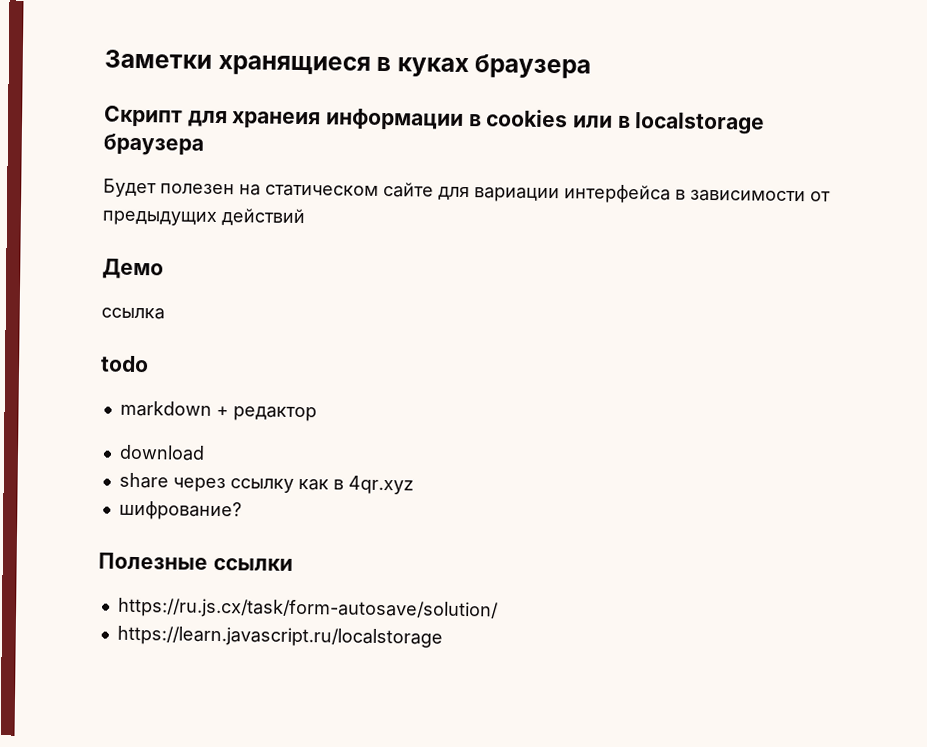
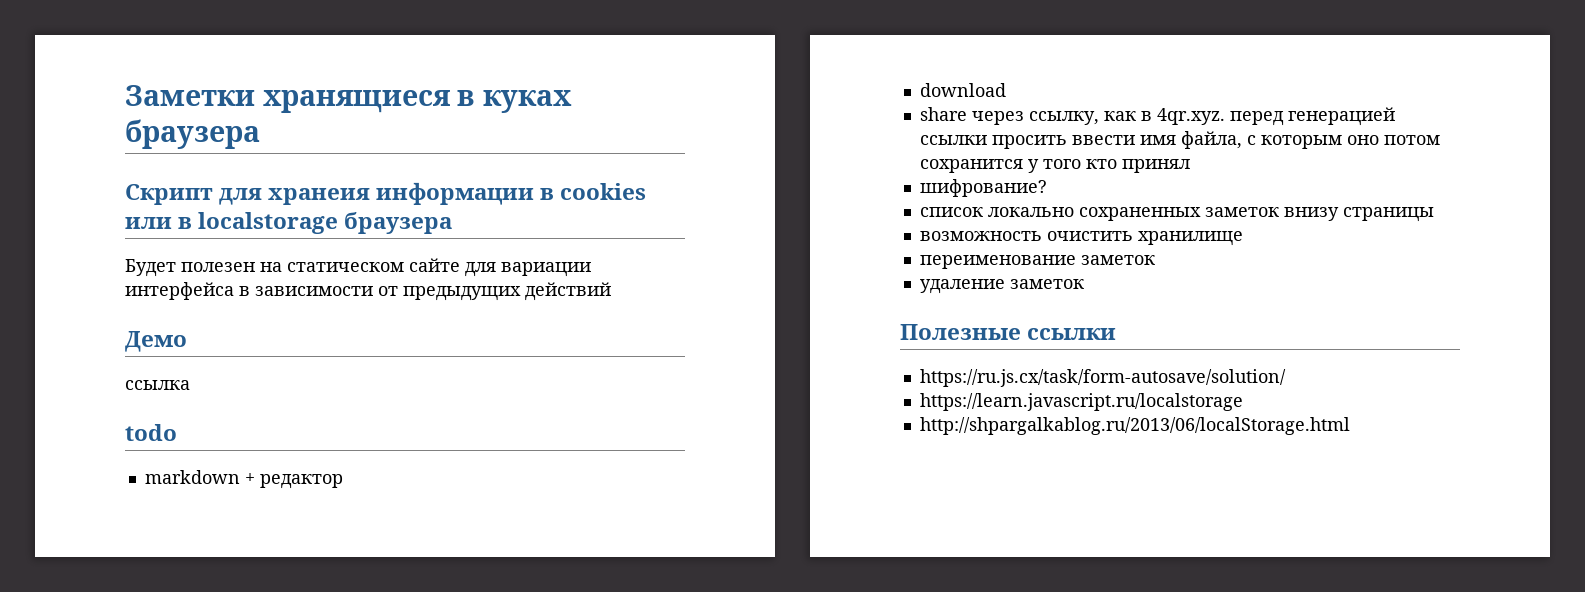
[229,478,294,493] ссылку -> [1028,111,1099,125] ссылку,
[347,475,414,495] [118,500,242,521] 4qr.xyz // шифрование? -> [1156,107,1395,126] [919,131,1440,149] [919,159,1190,173] [919,179,1047,197] [919,207,1434,222] [919,231,1243,246] [919,255,1155,269] [919,279,1084,294] 4qr.xyz. перед генерацией ссылки просить ввести имя файла, с которым оно потом сохранится у того кто принял // шифрование? // список локально сохраненных заметок внизу страницы // возможность очистить хранилище // переименование заметок // удаление заметок
(443, 636) none -> [919,417,1350,435] // http://shpargalkablog.ru/2013/06/localStorage.html

